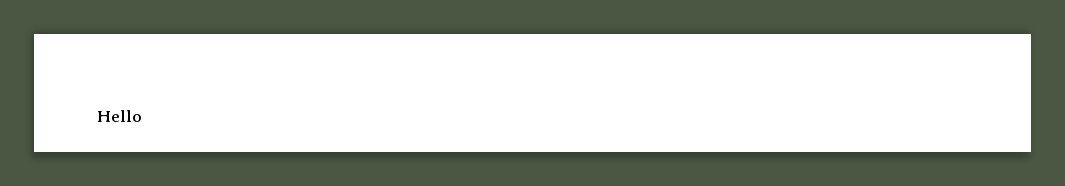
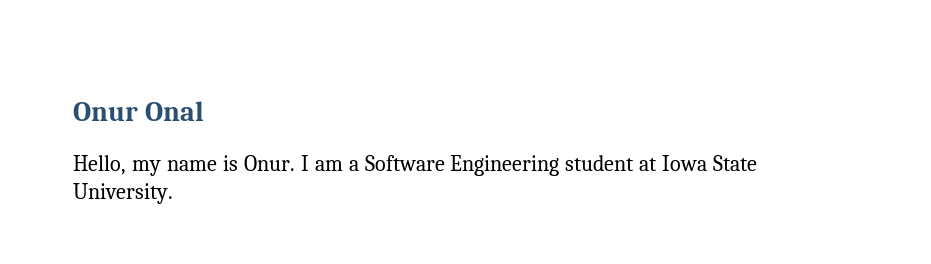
[97,110,142,122] Hello -> [73,101,205,121] [73,155,758,176] [73,183,173,204] Onur Onal // Hello, my name is Onur. I am a Software Engineering student at Iowa State University.

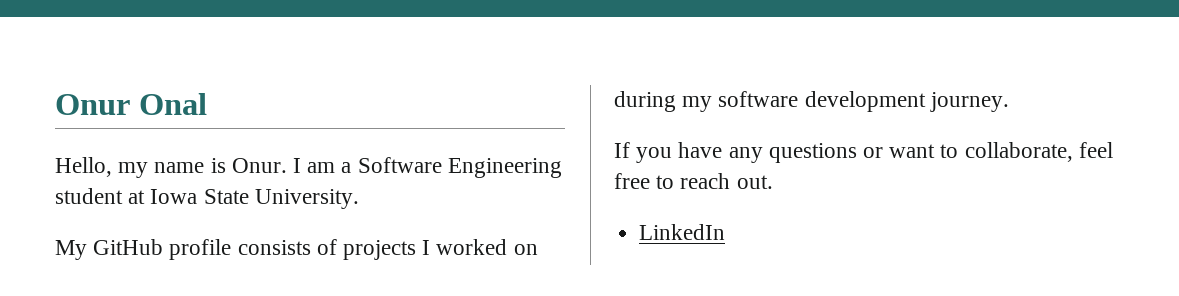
(173, 193) none -> [55,239,538,260] [614,91,1009,112] [614,142,1113,163] [614,173,773,189] [639,224,726,240] // My GitHub profile consists of projects I worked on during my software development journey. // If you have any questions or want to collaborate, feel free to reach out. // LinkedIn

